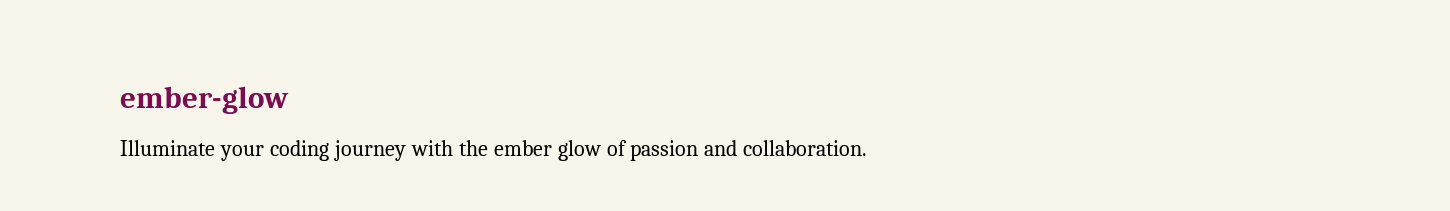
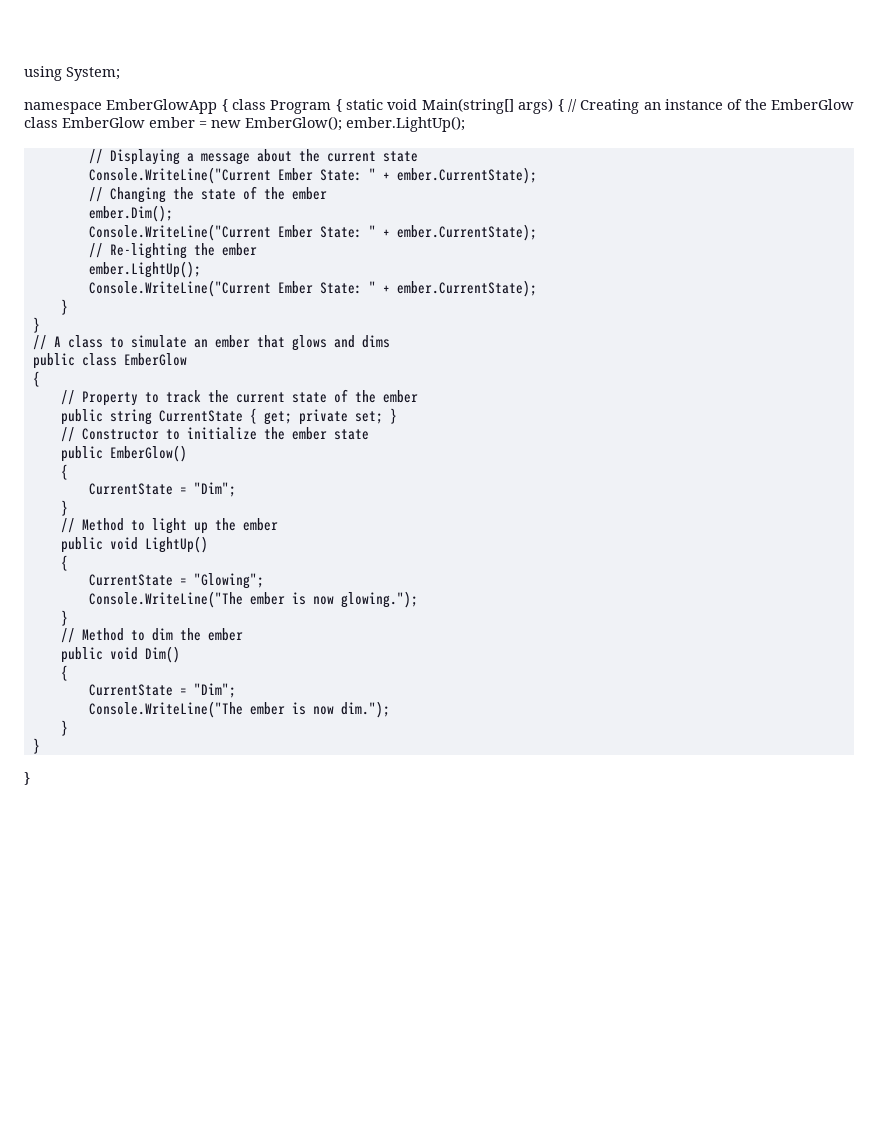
[120,86,289,114] [120,140,868,161] ember-glow // Illuminate your coding journey with the ember glow of passion and collaboration. -> [24,66,120,81] [24,98,855,114] [24,116,465,132] [88,149,418,165] [88,167,537,184] [88,186,327,203] [88,205,173,222] [88,224,537,241] [88,243,257,259] [88,261,201,278] [88,280,537,297] [60,299,68,315] [32,317,40,333] [32,335,390,351] [32,353,187,369] [32,371,40,387] [60,389,418,406] [60,408,397,425] [60,427,369,442] [60,445,187,462] [60,464,68,480] [88,482,236,497] [60,500,68,516] [60,518,278,534] [60,536,208,553] [60,555,68,571] [88,573,264,589] [88,591,418,608] [60,610,68,626] [60,628,243,643] [60,646,180,663] [60,665,68,681] [88,683,236,698] [88,701,390,718] [60,720,68,736] [32,738,40,754] [24,772,30,785] using System; // namespace EmberGlowApp { class Program { static void Main(string[] args) { // Creating an instance of the EmberGlow class EmberGlow ember = new EmberGlow(); ember.LightUp(); // // Displaying a message about the current state // Console.WriteLine("Current Ember State: " + ember.CurrentState); // // Changing the state of the ember // ember.Dim(); // Console.WriteLine("Current Ember State: " + ember.CurrentState); // // Re-lighting the ember // ember.LightUp(); // Console.WriteLine("Current Ember State: " + ember.CurrentState); // } // } // // A class to simulate an ember that glows and dims // public class EmberGlow // { // // Property to track the current state of the ember // public string CurrentState { get; private set; } // // Constructor to initialize the ember state // public EmberGlow() // { // CurrentState = "Dim"; // } // // Method to light up the ember // public void LightUp() // { // CurrentState = "Glowing"; // Console.WriteLine("The ember is now glowing."); // } // // Method to dim the ember // public void Dim() // { // CurrentState = "Dim"; // Console.WriteLine("The ember is now dim."); // } // } // }

